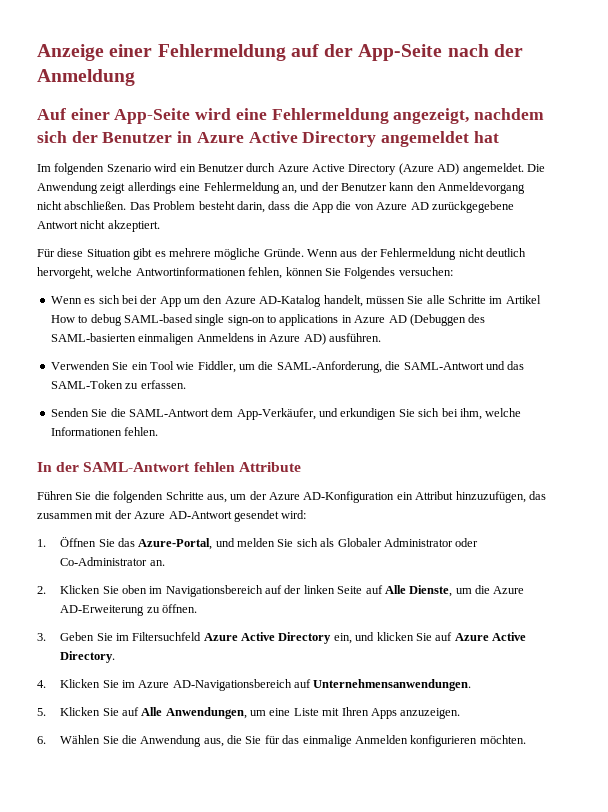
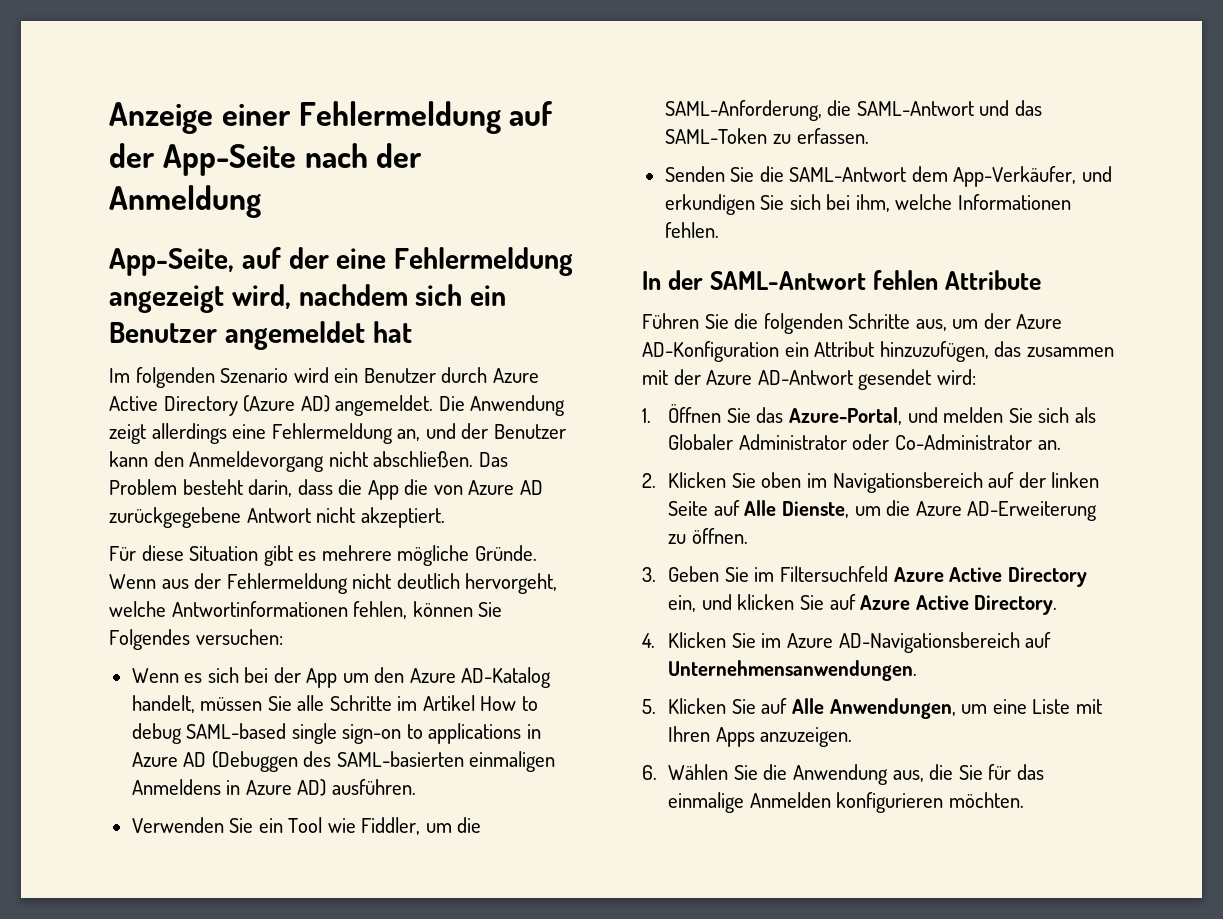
[37,108,545,124] [37,131,377,147] Auf einer App-Seite wird eine Fehlermeldung angezeigt, nachdem sich der Benutzer in Azure Active Directory -> [109,247,574,276] [109,284,507,313] [109,322,217,343] App-Seite, auf der eine Fehlermeldung angezeigt wird, nachdem sich ein Benutzer

